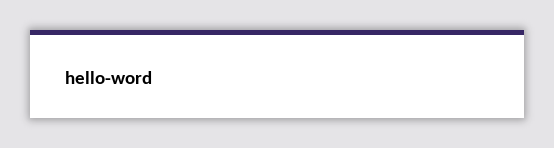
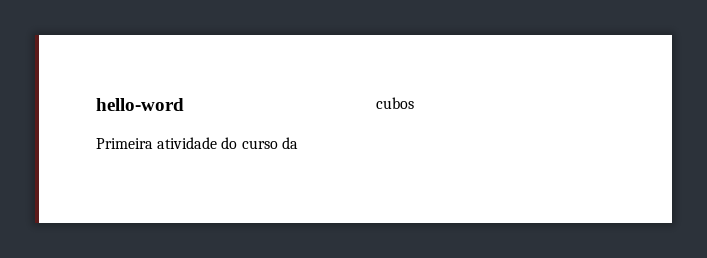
(152, 77) none -> [96,137,298,149] [376,97,414,109] // Primeira atividade do curso da cubos

